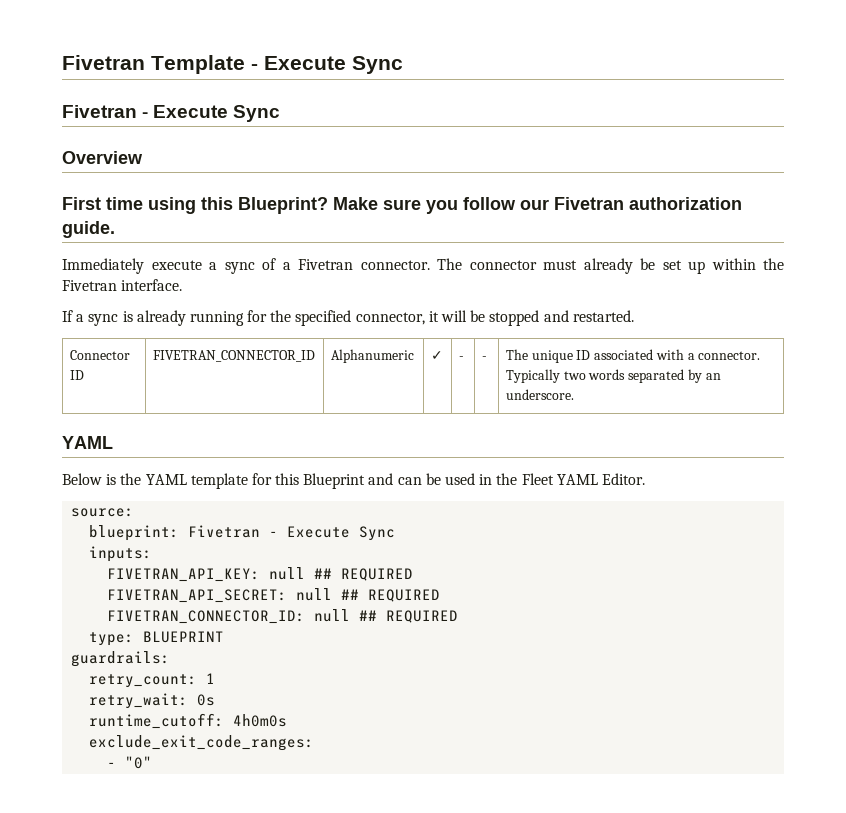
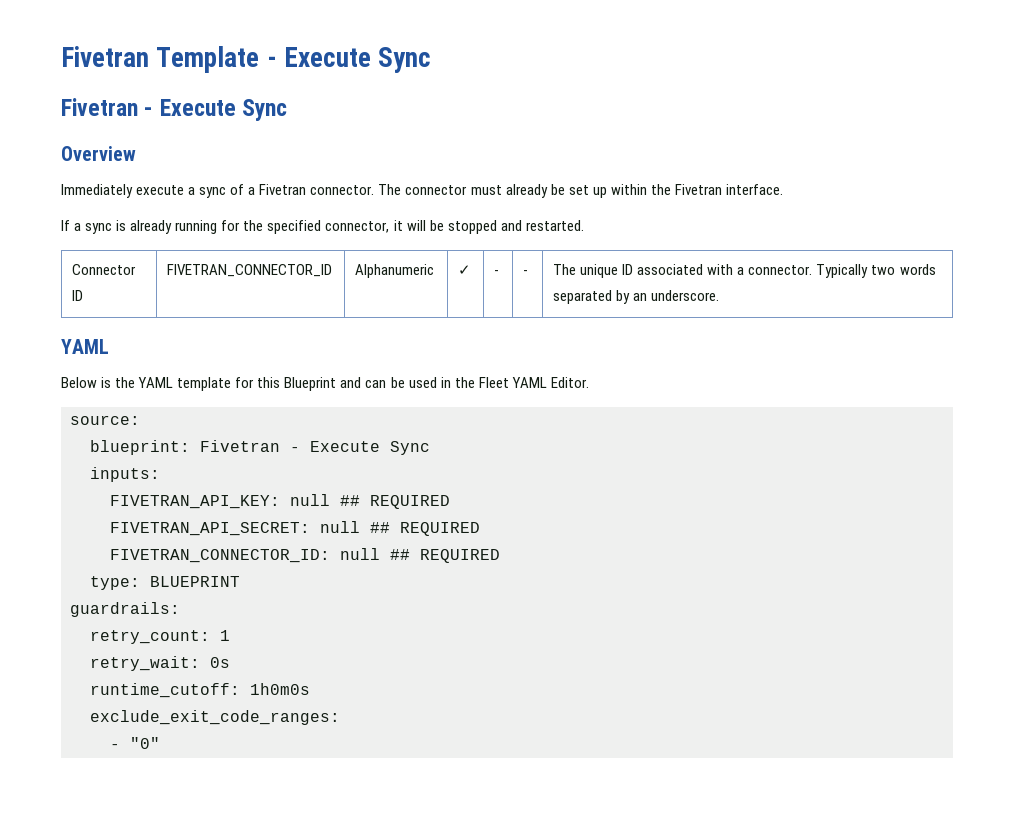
[62,197,742,214] [62,221,115,238] // First time using this Blueprint? Make sure you follow our Fivetran authorization guide. -> (136, 153) none
[233,714,288,727] 4h0m0s -> [250,683,310,695] 1h0m0s

